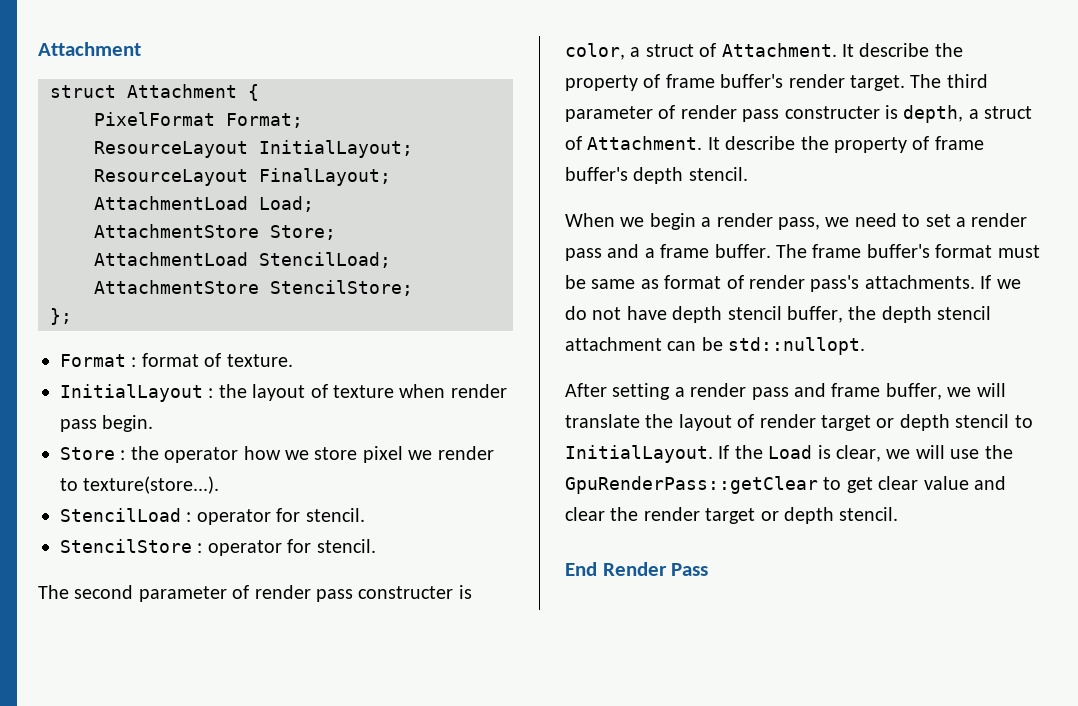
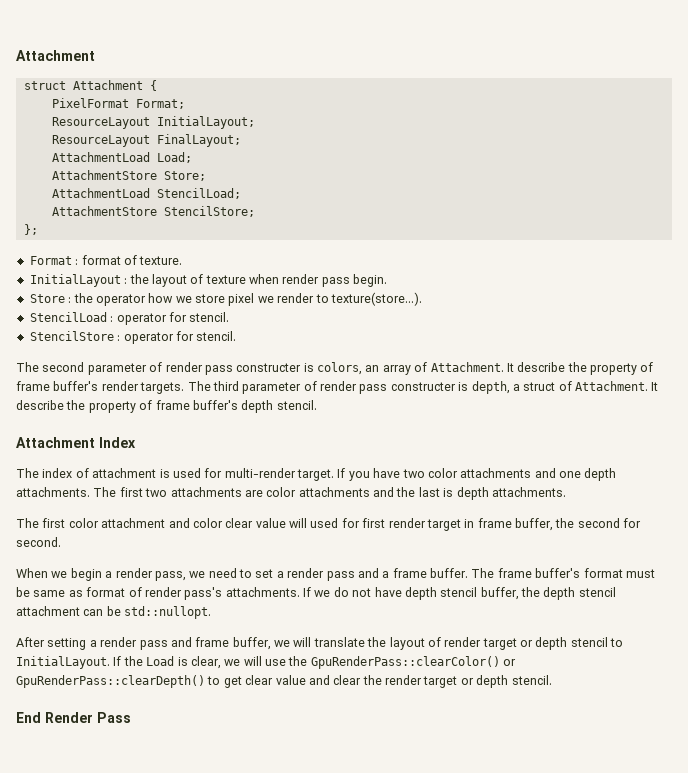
[565,43,694,60] color, a struct -> [317,362,411,375] colors, an array
[850,75,905,91] target. -> [140,382,185,394] targets.
(748, 174) none -> [16,437,136,448] [16,468,617,481] [16,487,566,500] [16,518,642,531] [16,537,61,547] // Attachment Index // The index of attachment is used for multi-render target. If you have two color attachments and one depth attachments. The first two attachments are color attachments and the last is depth attachments. // The first color attachment and color clear value will used for first render target in frame buffer, the second for second.
[565,476,818,494] GpuRenderPass::getClear -> [310,656,517,669] [16,675,205,688] GpuRenderPass::clearColor() or GpuRenderPass::clearDepth()

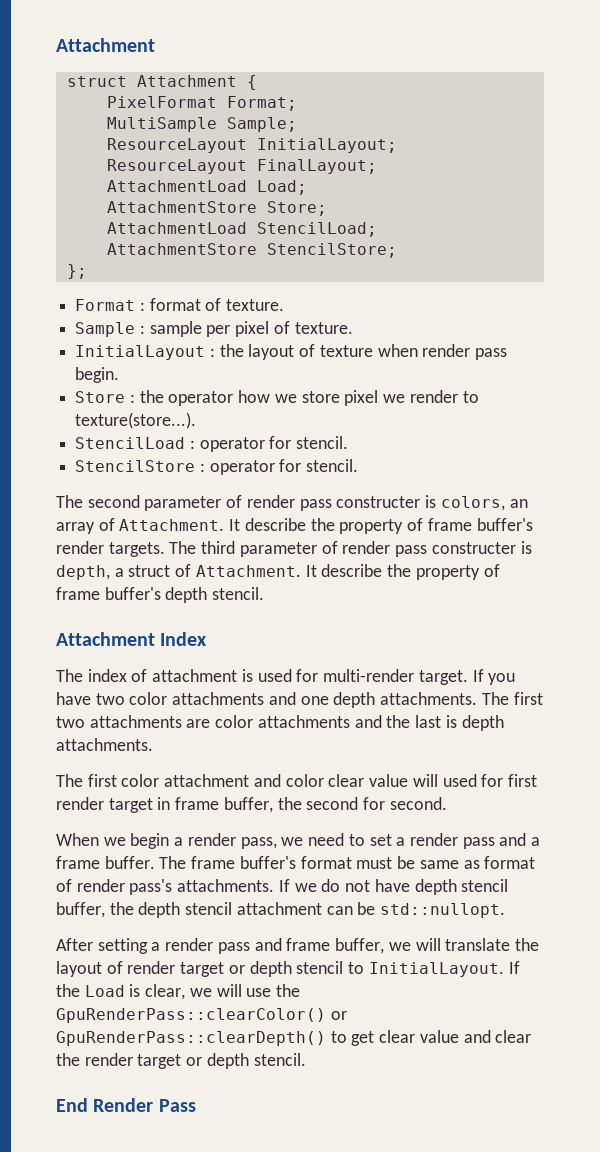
(185, 104) none -> [106,117,297,132] // MultiSample Sample;
(183, 260) none -> [75,321,353,337] // Sample : sample per pixel of texture.

